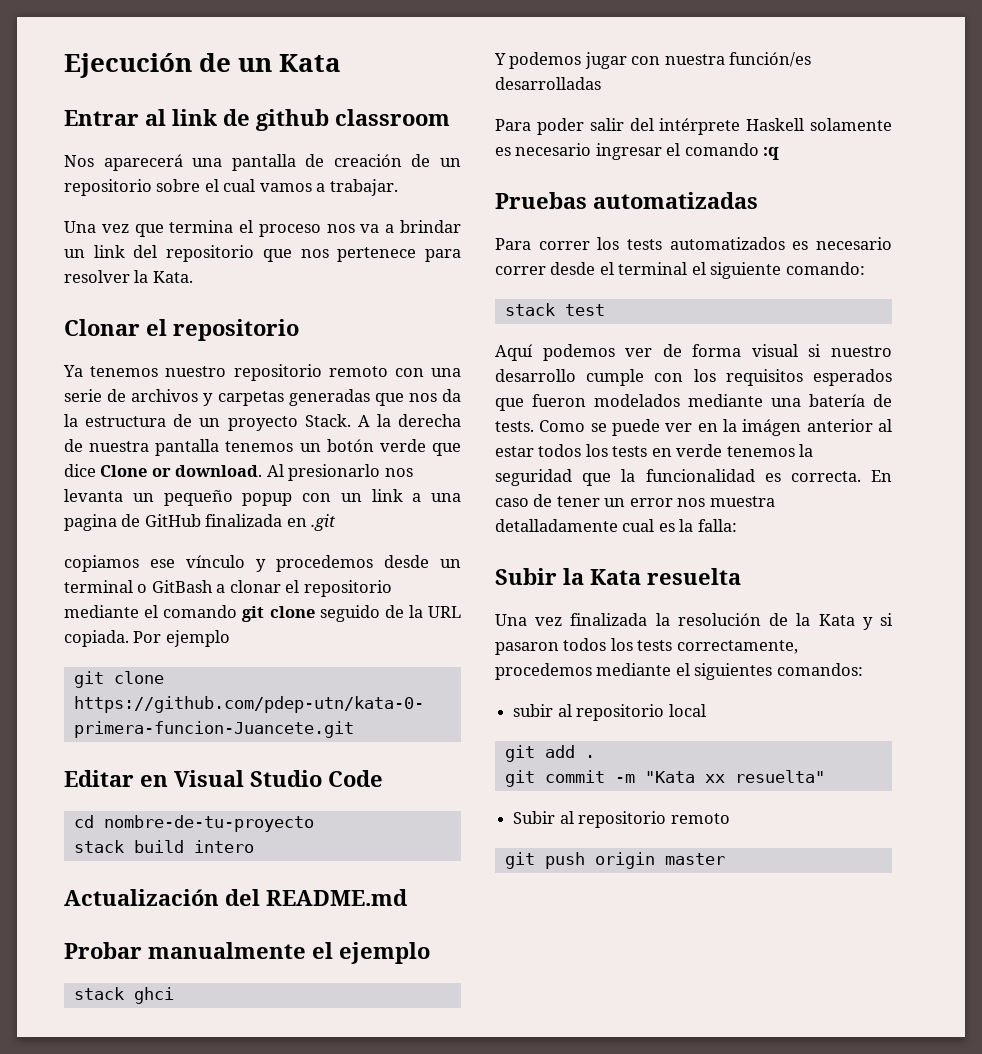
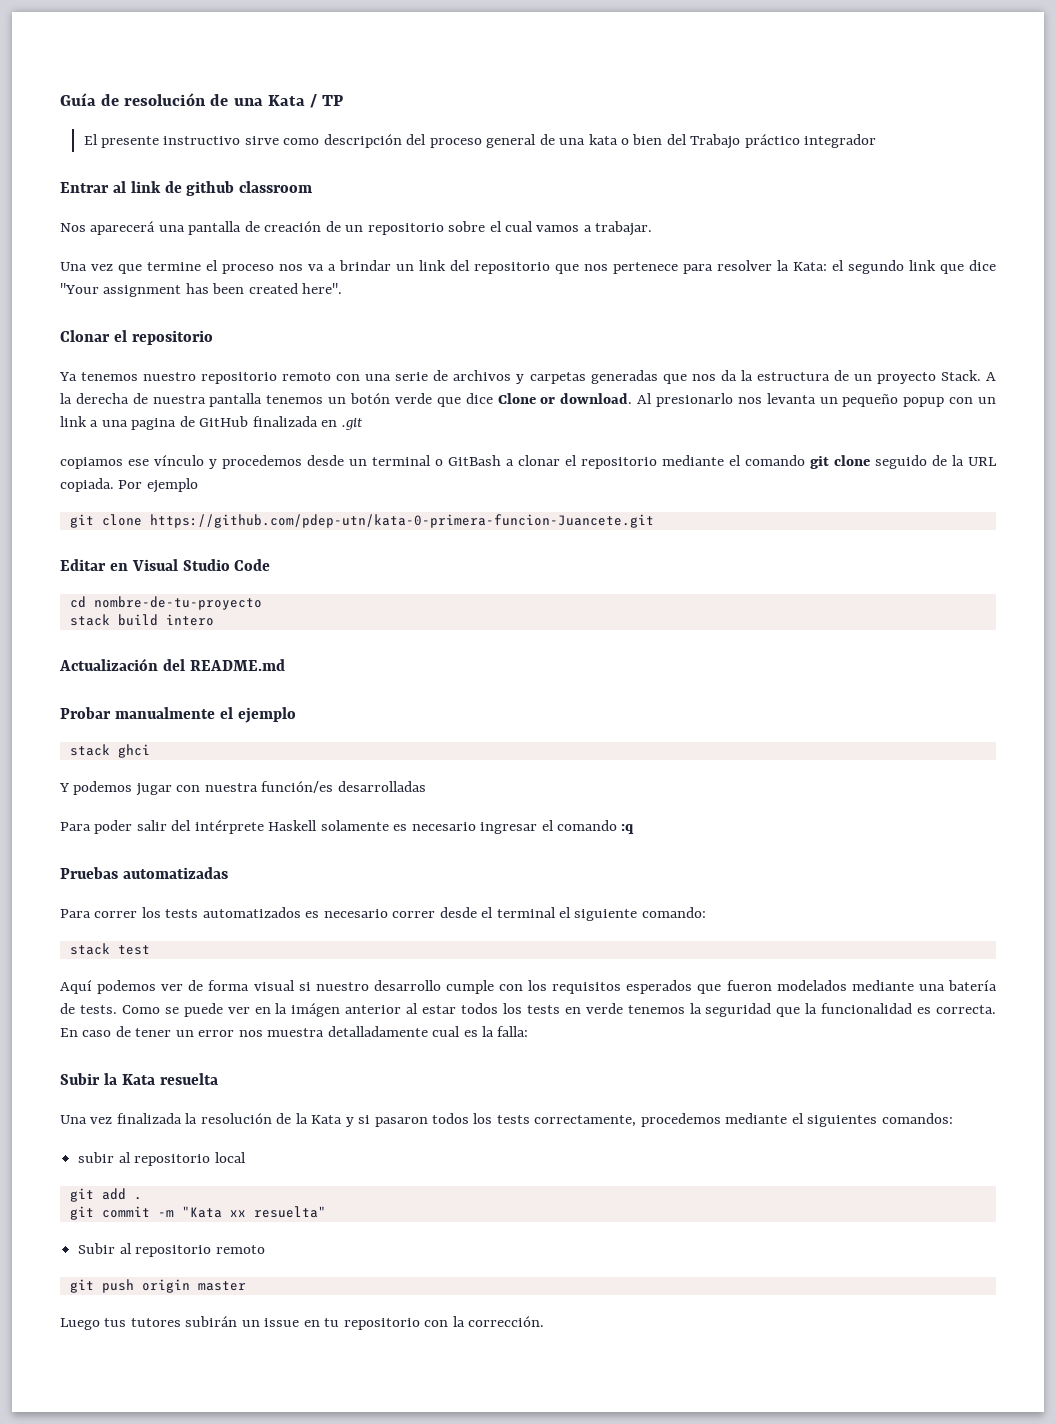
[64,53,342,78] Ejecución de un Kata -> [60,93,343,108] [83,134,877,149] Guía de resolución de una Kata / TP // El presente instructivo sirve como descripción del proceso general de una kata o bien del Trabajo práctico integrador
[169,220,234,233] termina -> [147,262,201,271] termine
[152,271,193,283] Kata. -> [793,260,996,274] [60,283,343,297] Kata: el segundo link que dice "Your assignment has been created here".
(725, 859) none -> [60,1316,545,1330] // Luego tus tutores subirán un issue en tu repositorio con la corrección.

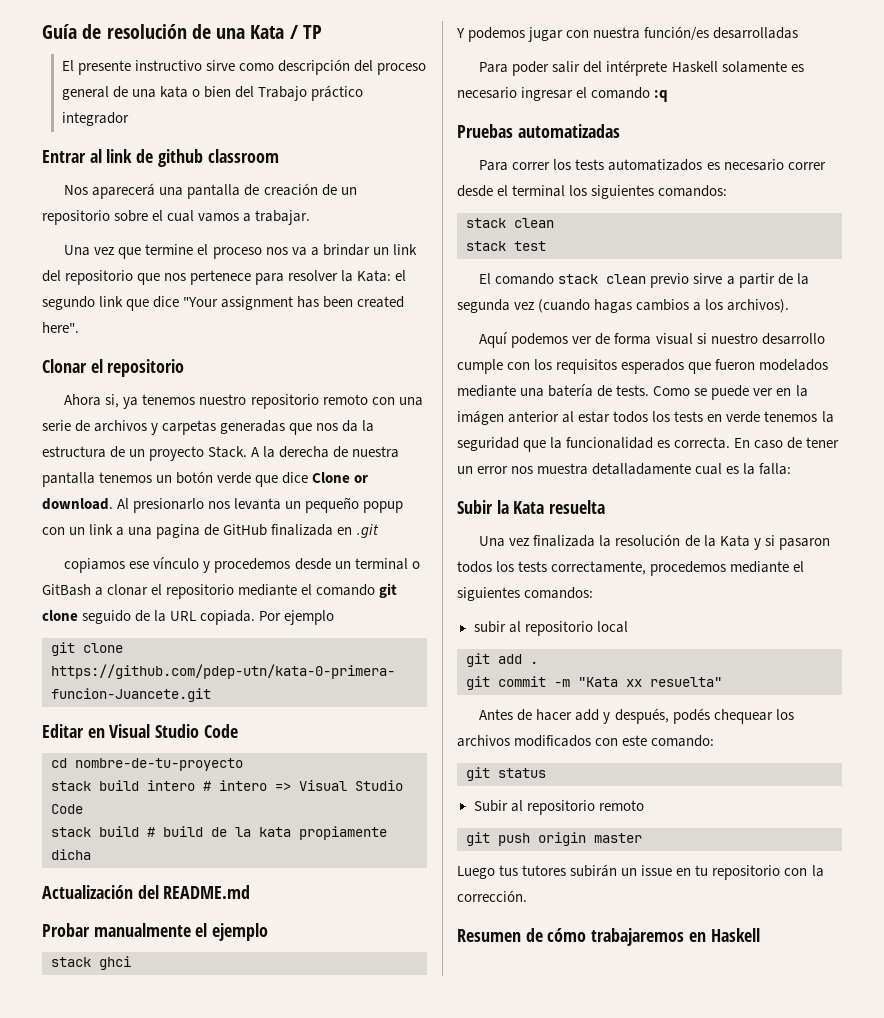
[59,372,77,381] Ya -> [64,394,139,409] Ahora si, ya
(214, 620) none -> [203,780,403,791] [51,804,83,814] [51,826,387,840] [51,849,91,860] # intero => Visual Studio Code // stack build # build de la kata propiamente dicha
[559,907,706,921] [69,943,150,955] el siguiente comando: // stack test -> [569,185,728,199] [466,218,554,228] [466,241,546,251] [479,273,809,288] [457,299,790,313] los siguientes comandos: // stack clean // stack test // El comando stack clean previo sirve a partir de la segunda vez (cuando hagas cambios a los archivos).
(326, 1212) none -> [479,708,794,724] [457,735,715,747] [466,767,546,781] // Antes de hacer add y después, podés chequear los archivos modificados con este comando: // git status
(545, 1321) none -> [457,928,760,946] // Resumen de cómo trabajaremos en Haskell

